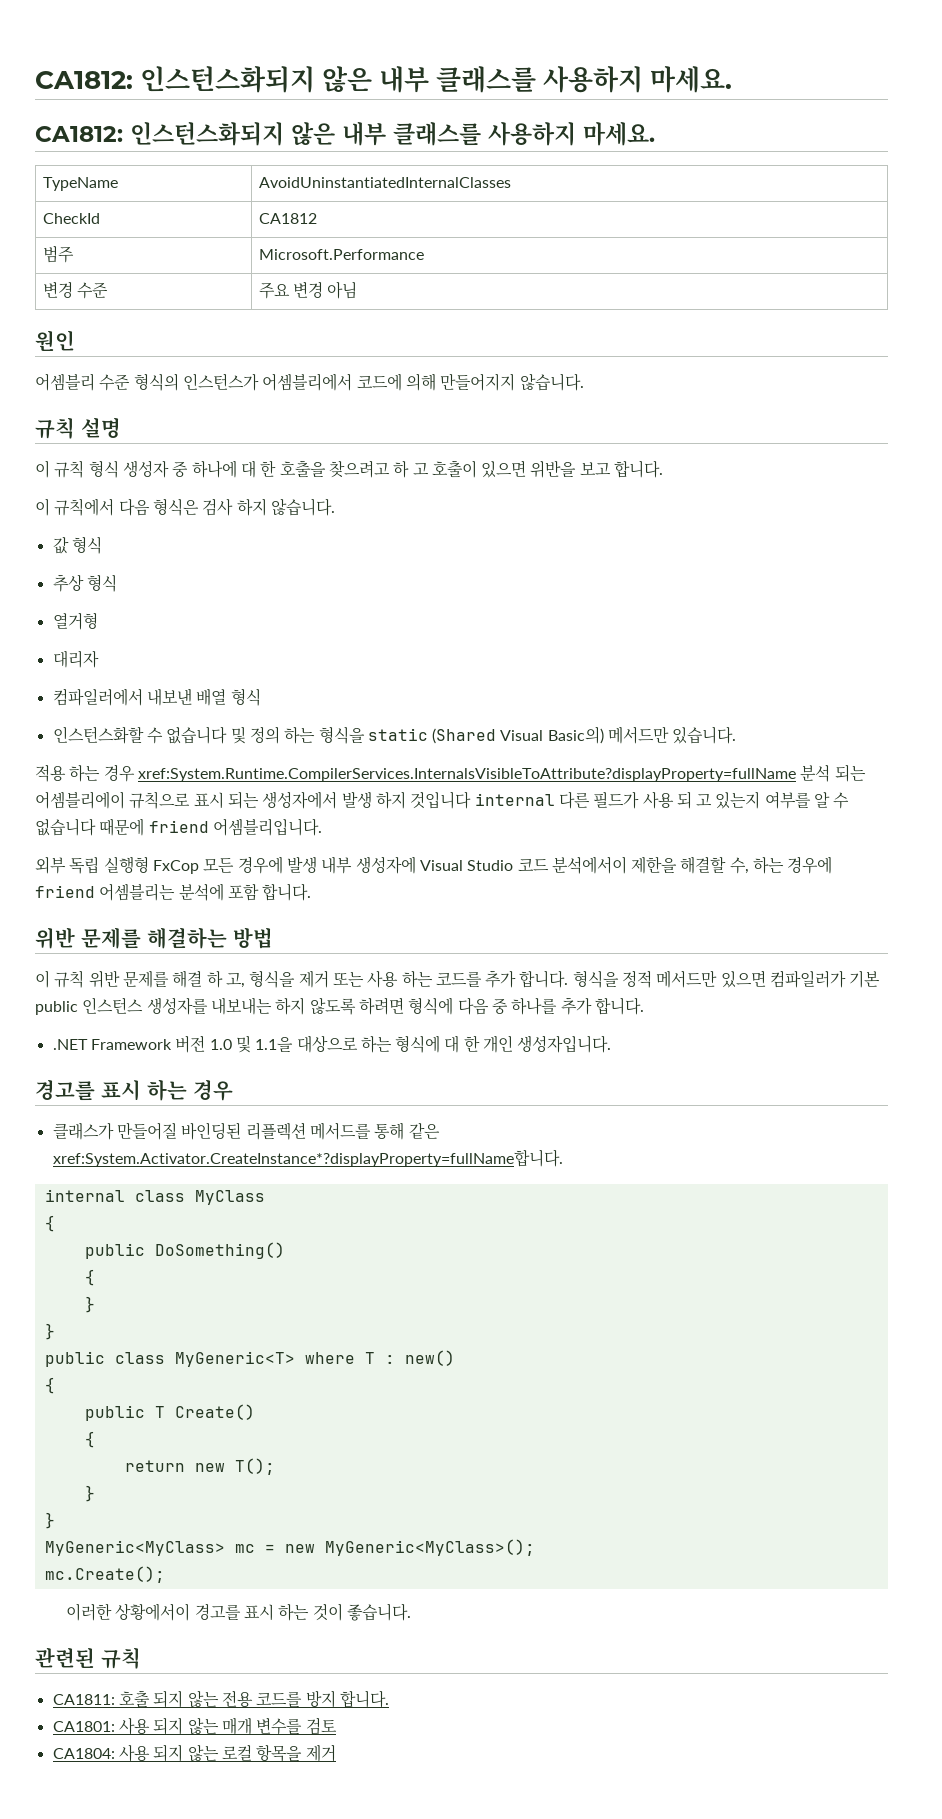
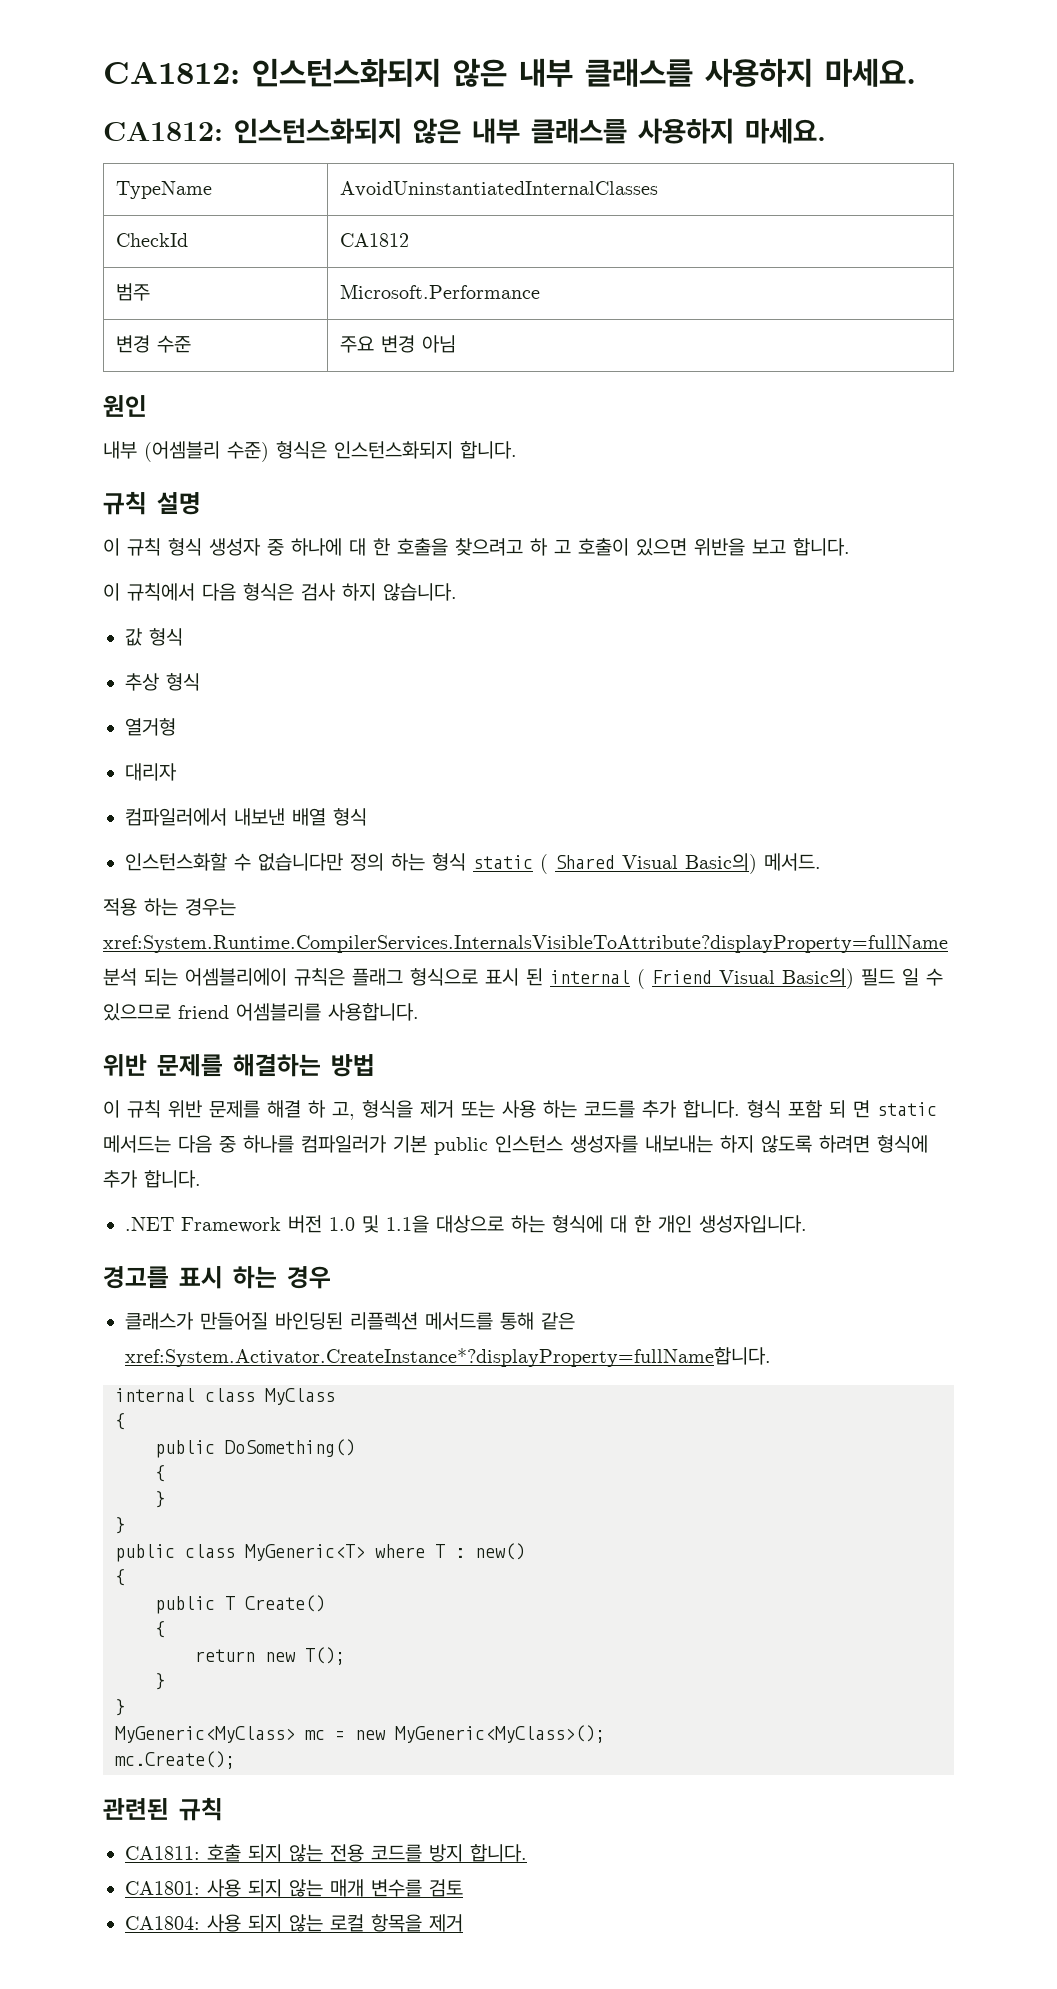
[35,373,584,391] 어셈블리 수준 형식의 인스턴스가 어셈블리에서 코드에 의해 만들어지지 않습니다. -> [103,441,517,462] 내부 (어셈블리 수준) 형식은 인스턴스화되지 합니다.
[166,726,737,744] 없습니다 및 정의 하는 형식을 static (Shared Visual Basic의) 메서드만 있습니다. -> [258,853,821,874] 없습니다만 정의 하는 형식 static ( Shared Visual Basic의) 메서드.
[103,764,135,782] 경우 -> [185,898,236,916] 경우는
[129,791,850,809] [35,818,322,836] [35,856,833,874] [35,883,312,901] 규칙으로 표시 되는 생성자에서 발생 하지 것입니다 internal 다른 필드가 사용 되 고 있는지 여부를 알 수 없습니다 때문에 friend 어셈블리입니다. // 외부 독립 실행형 FxCop 모든 경우에 발생 내부 생성자에 Visual Studio 코드 분석에서이 제한을 해결할 수, 하는 경우에 friend 어셈블리는 분석에 포함 합니다. -> [294,968,943,989] [103,1003,419,1021] 규칙은 플래그 형식으로 표시 된 internal ( Friend Visual Basic의) 필드 일 수 있으므로 friend 어셈블리를 사용합니다.
[572,970,766,988] 형식을 정적 메서드만 있으면 -> [747,1100,937,1118] [103,1135,294,1153] 형식 포함 되 면 static 메서드는 다음 중 하나를
[457,997,558,1015] 다음 중 하나를 -> (928, 1144) none
[66,1603,411,1621] // 이러한 상황에서이 경고를 표시 하는 것이 좋습니다. -> (235, 1760) none

